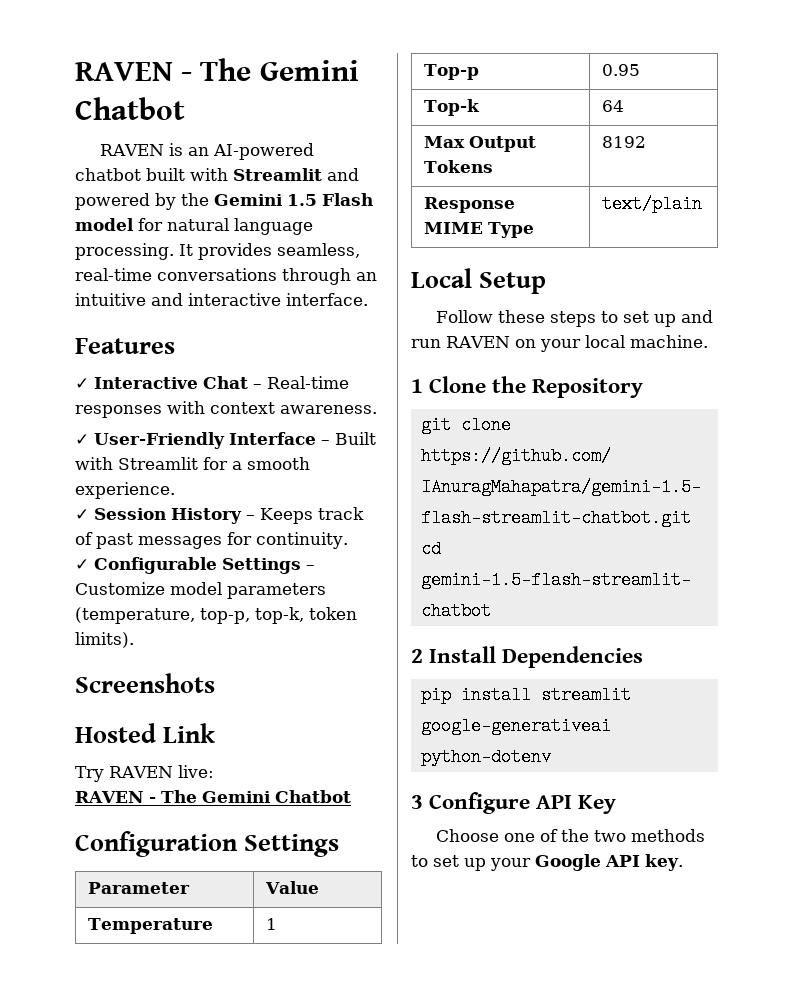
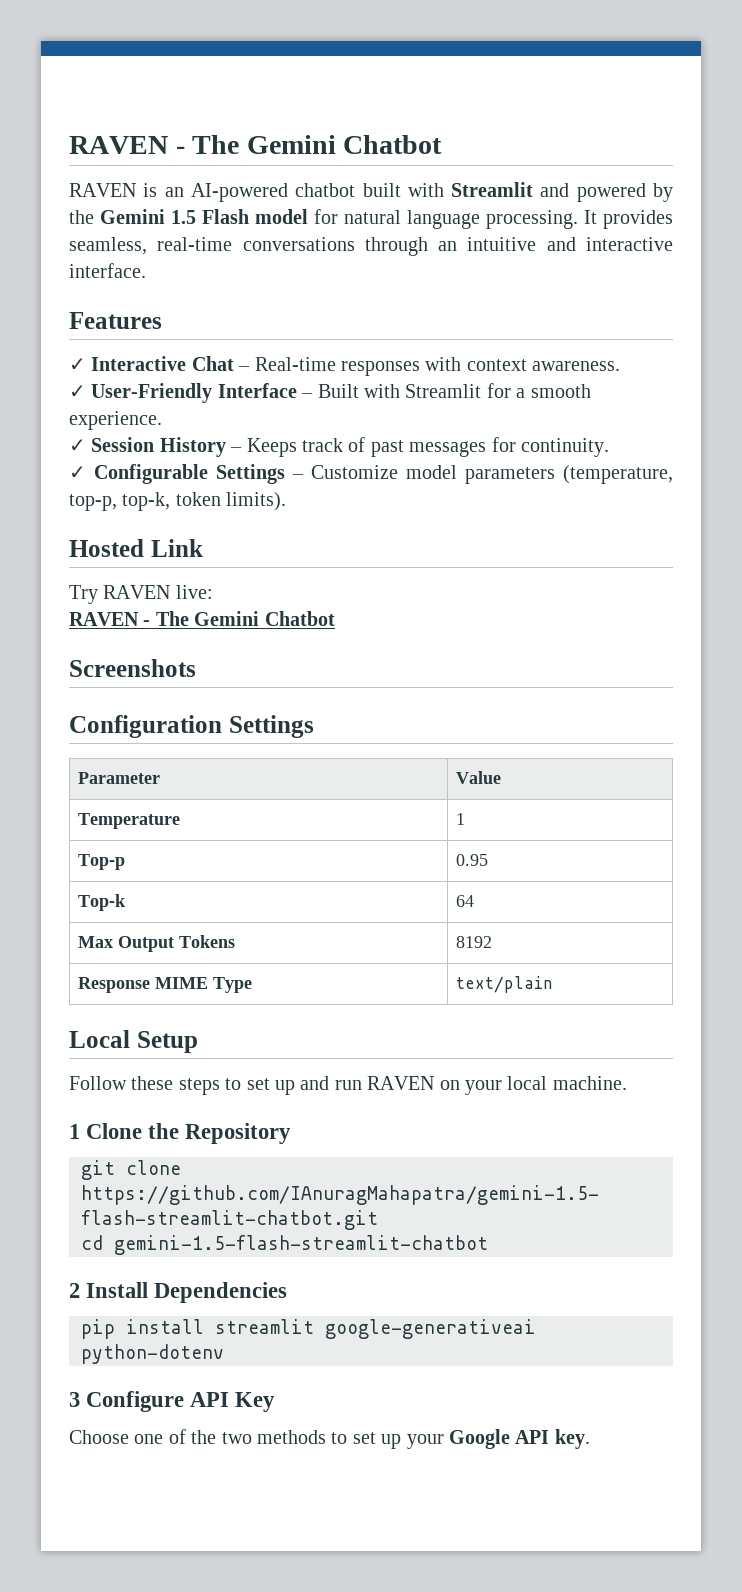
[75,673,215,693] // Screenshots -> (287, 501) none
(351, 796) none -> [69,659,196,677] // Screenshots

